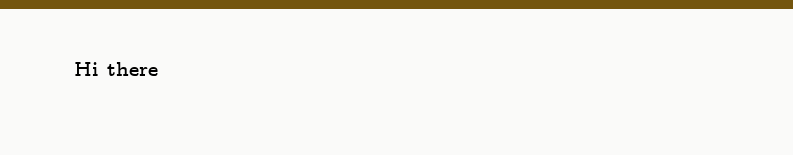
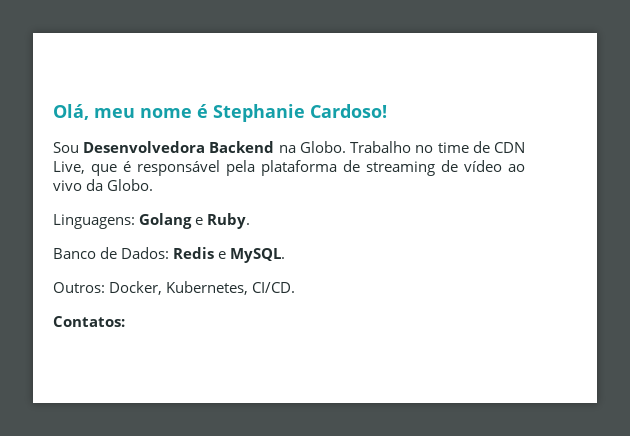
[74,62,158,76] Hi there -> [53,104,387,122] [53,141,525,153] [53,160,525,176] [53,179,154,191] [53,213,251,229] [53,247,286,263] [53,281,296,295] [53,316,125,327] Olá, meu nome é Stephanie Cardoso! // Sou Desenvolvedora Backend na Globo. Trabalho no time de CDN Live, que é responsável pela plataforma de streaming de vídeo ao vivo da Globo. // Linguagens: Golang e Ruby. // Banco de Dados: Redis e MySQL. // Outros: Docker, Kubernetes, CI/CD. // Contatos:

